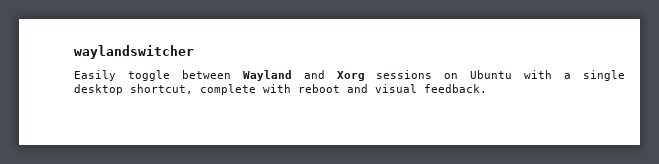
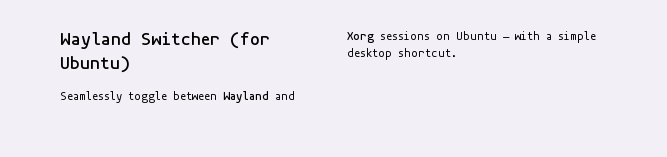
[74,45,194,59] [74,70,116,81] waylandswitcher // Easily -> [60,32,270,49] [60,56,130,73] [60,91,122,103] Wayland Switcher (for Ubuntu) // Seamlessly
(513, 74) none -> [503,37,510,40] —
[583,70,626,81] [74,84,487,95] single desktop shortcut, complete with reboot and visual feedback. -> [558,31,596,43] [347,48,457,60] simple desktop shortcut.

